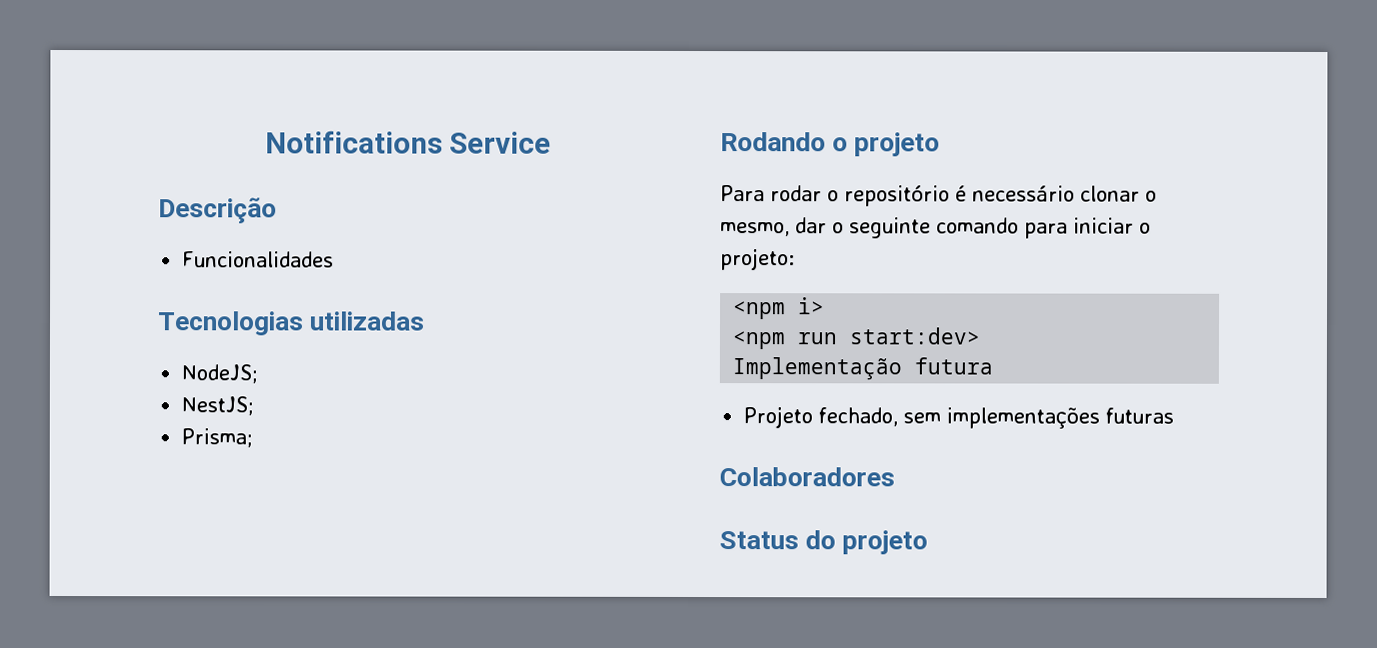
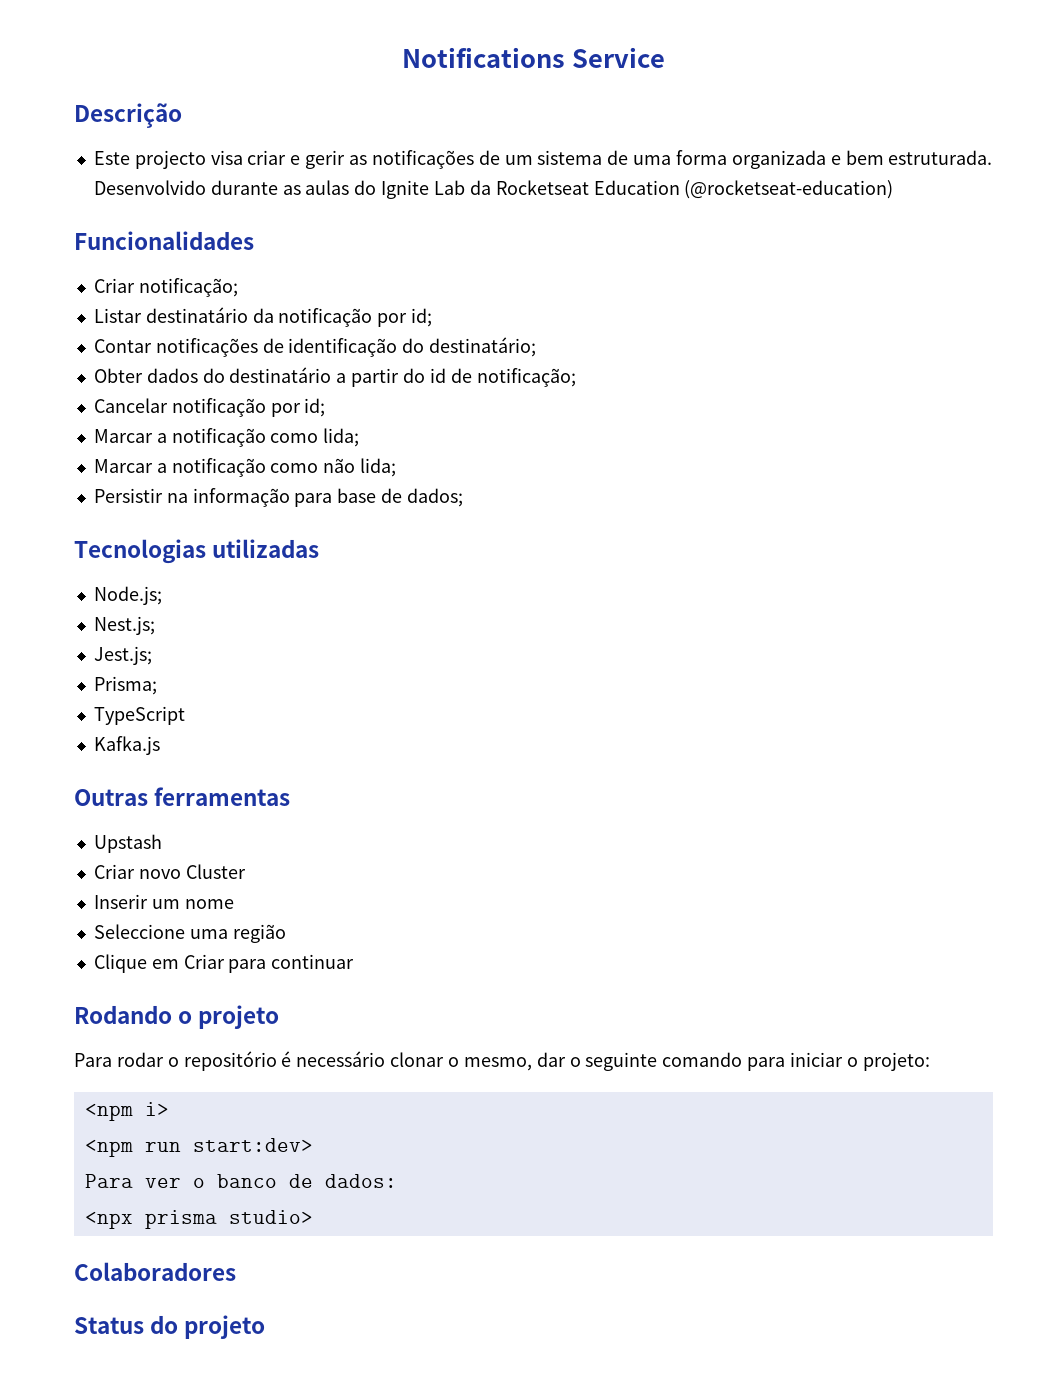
[182,251,335,268] [157,311,426,336] [181,364,259,384] [181,396,255,416] [181,428,254,448] Funcionalidades // Tecnologias utilizadas // NodeJS; // NestJS; // Prisma; -> [93,150,993,169] [93,180,894,199] [74,231,254,250] [93,278,238,297] [93,307,433,327] [93,337,537,357] [93,367,576,387] [93,398,326,417] [93,428,360,447] [93,458,397,477] [93,488,463,507] [74,539,320,564] [93,586,162,605] [93,616,155,635] [93,646,152,665] [93,676,157,695] [93,706,185,725] [93,736,160,755] [74,787,291,806] [93,834,162,853] [93,864,246,879] [93,894,234,909] [93,924,286,943] [93,954,355,973] Este projecto visa criar e gerir as notificações de um sistema de uma forma organizada e bem estruturada. Desenvolvido durante as aulas do Ignite Lab da Rocketseat Education (@rocketseat-education) // Funcionalidades // Criar notificação; // Listar destinatário da notificação por id; // Contar notificações de identificação do destinatário; // Obter dados do destinatário a partir do id de notificação; // Cancelar notificação por id; // Marcar a notificação como lida; // Marcar a notificação como não lida; // Persistir na informação para base de dados; // Tecnologias utilizadas // Node.js; // Nest.js; // Jest.js; // Prisma; // TypeScript // Kafka.js // Outras ferramentas // Upstash // Criar novo Cluster // Inserir um nome // Seleccione uma região // Clique em Criar para continuar
[732,357,994,381] [743,406,1175,429] Implementação futura // Projeto fechado, sem implementações futuras -> [84,1174,397,1188] [84,1210,313,1229] Para ver o banco de dados: // <npx prisma studio>

